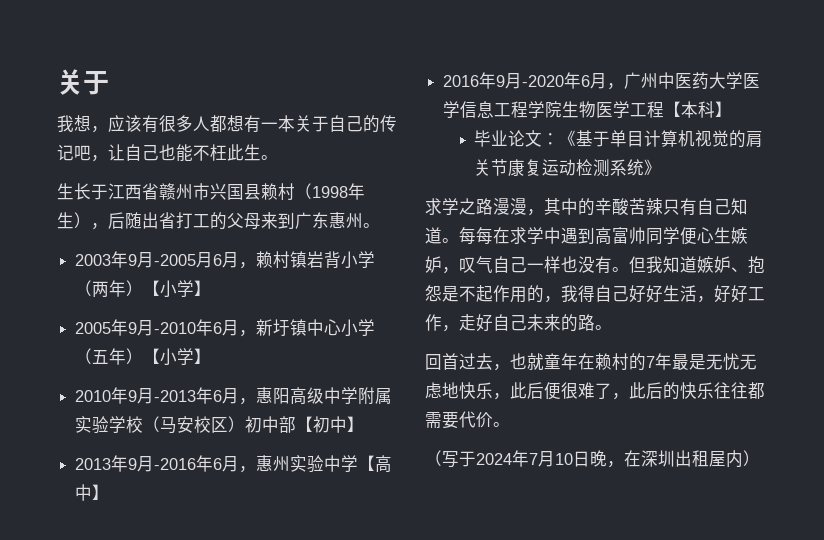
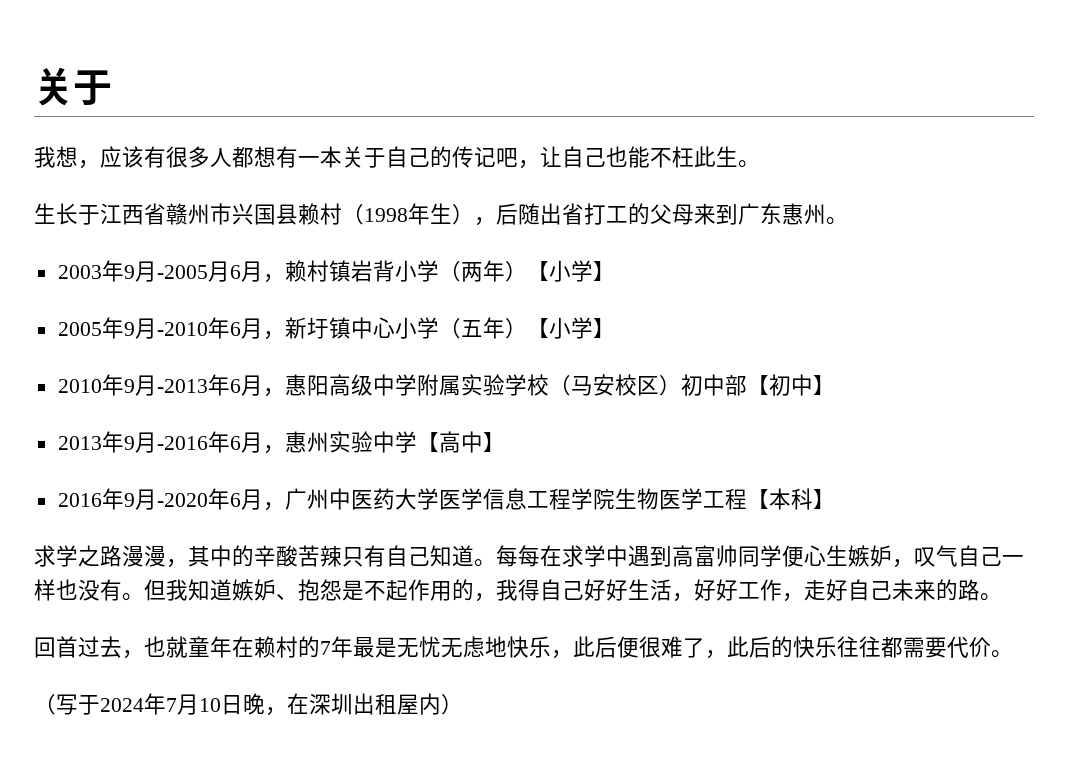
[474,130,764,148] [474,159,662,177] // 毕业论文：《基于单目计算机视觉的肩关节康复运动检测系统》 -> (835, 499) none

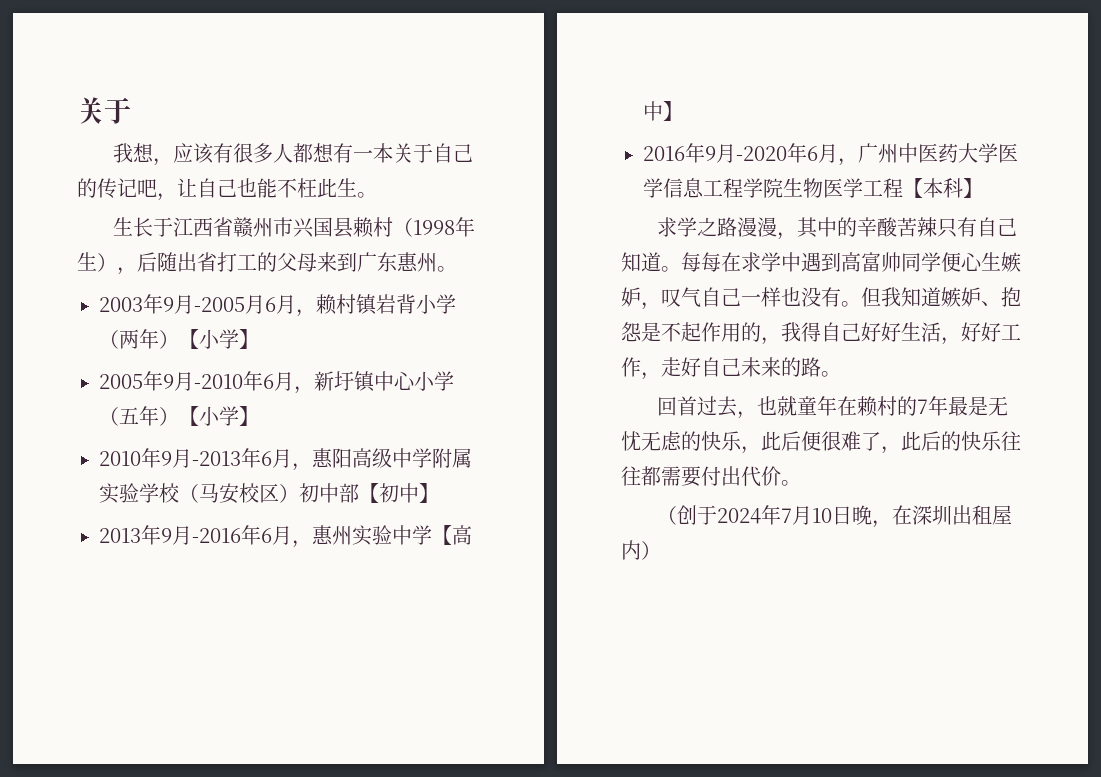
[485,636,507,657] 地 -> [681,431,701,451] 的
(947, 647) none -> [701,466,741,486] 付出
[56,694,78,715] 写 -> [676,505,697,525] 创

